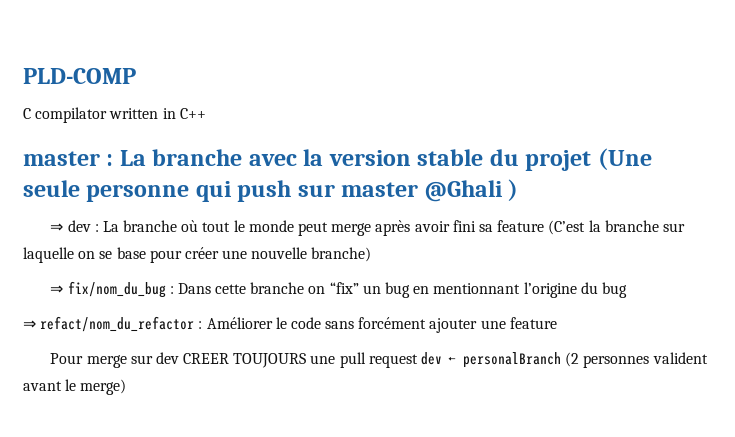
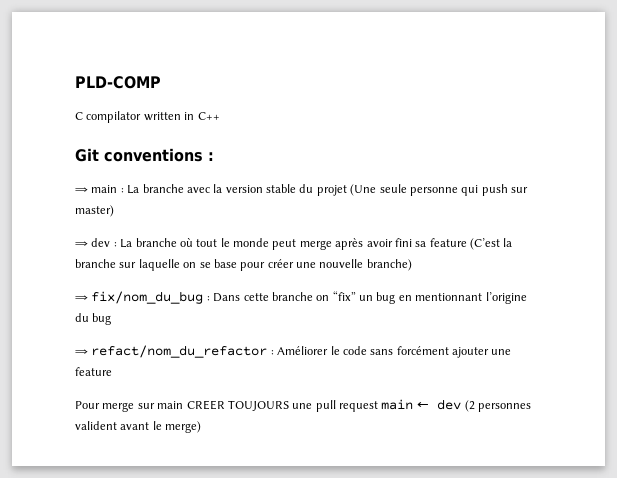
[23,151,100,166] master -> [75,148,214,162] [75,185,118,193] Git conventions : // ⇒ main
[341,179,519,202] master @Ghali ) -> [75,205,114,217] master)
[155,352,179,364] dev -> [157,401,184,409] main
[421,352,562,368] dev ← personalBranch -> [381,399,462,410] main ← dev

